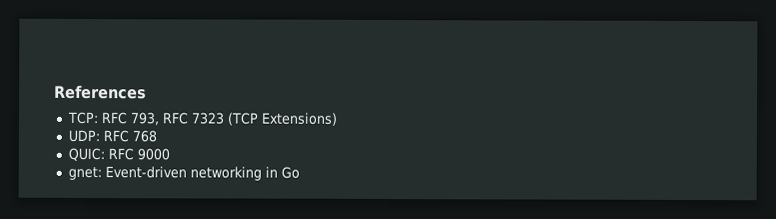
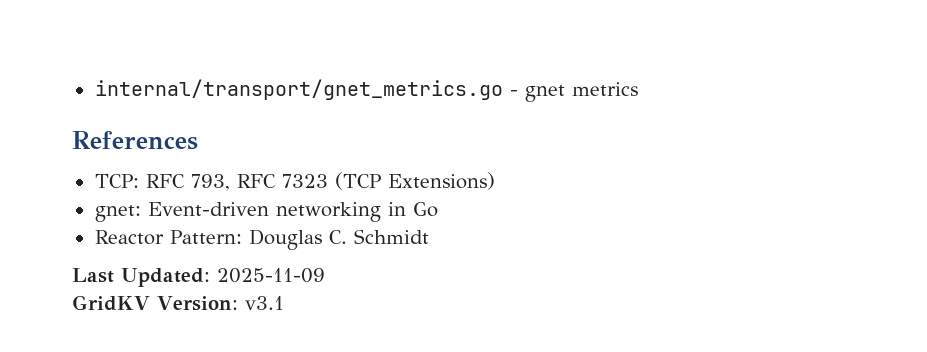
(54, 92) none -> [94,79,638,102] internal/transport/gnet_metrics.go - gnet metrics //
[67,129,157,143] [67,147,170,162] // UDP: RFC 768 // QUIC: RFC 9000 -> (495, 181) none
(300, 172) none -> [94,229,429,250] [72,268,325,287] [72,295,284,311] // Reactor Pattern: Douglas C. Schmidt // Last Updated: 2025-11-09 // GridKV Version: v3.1

